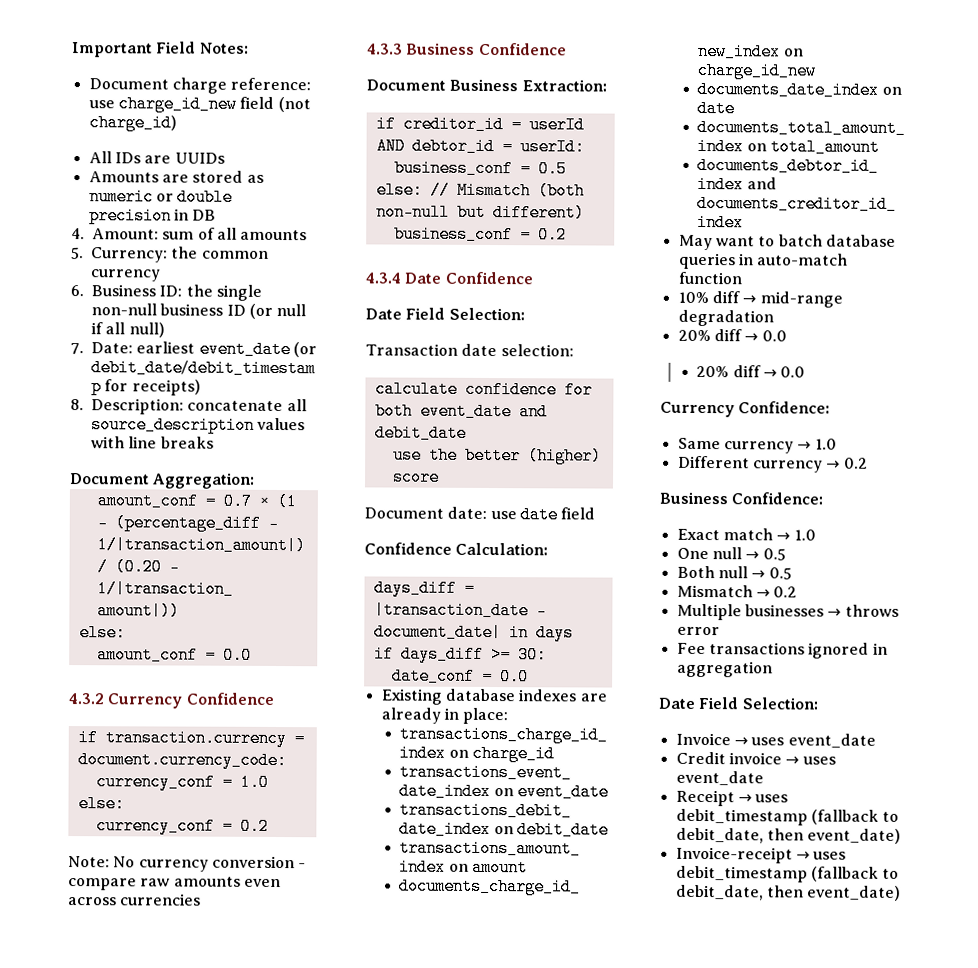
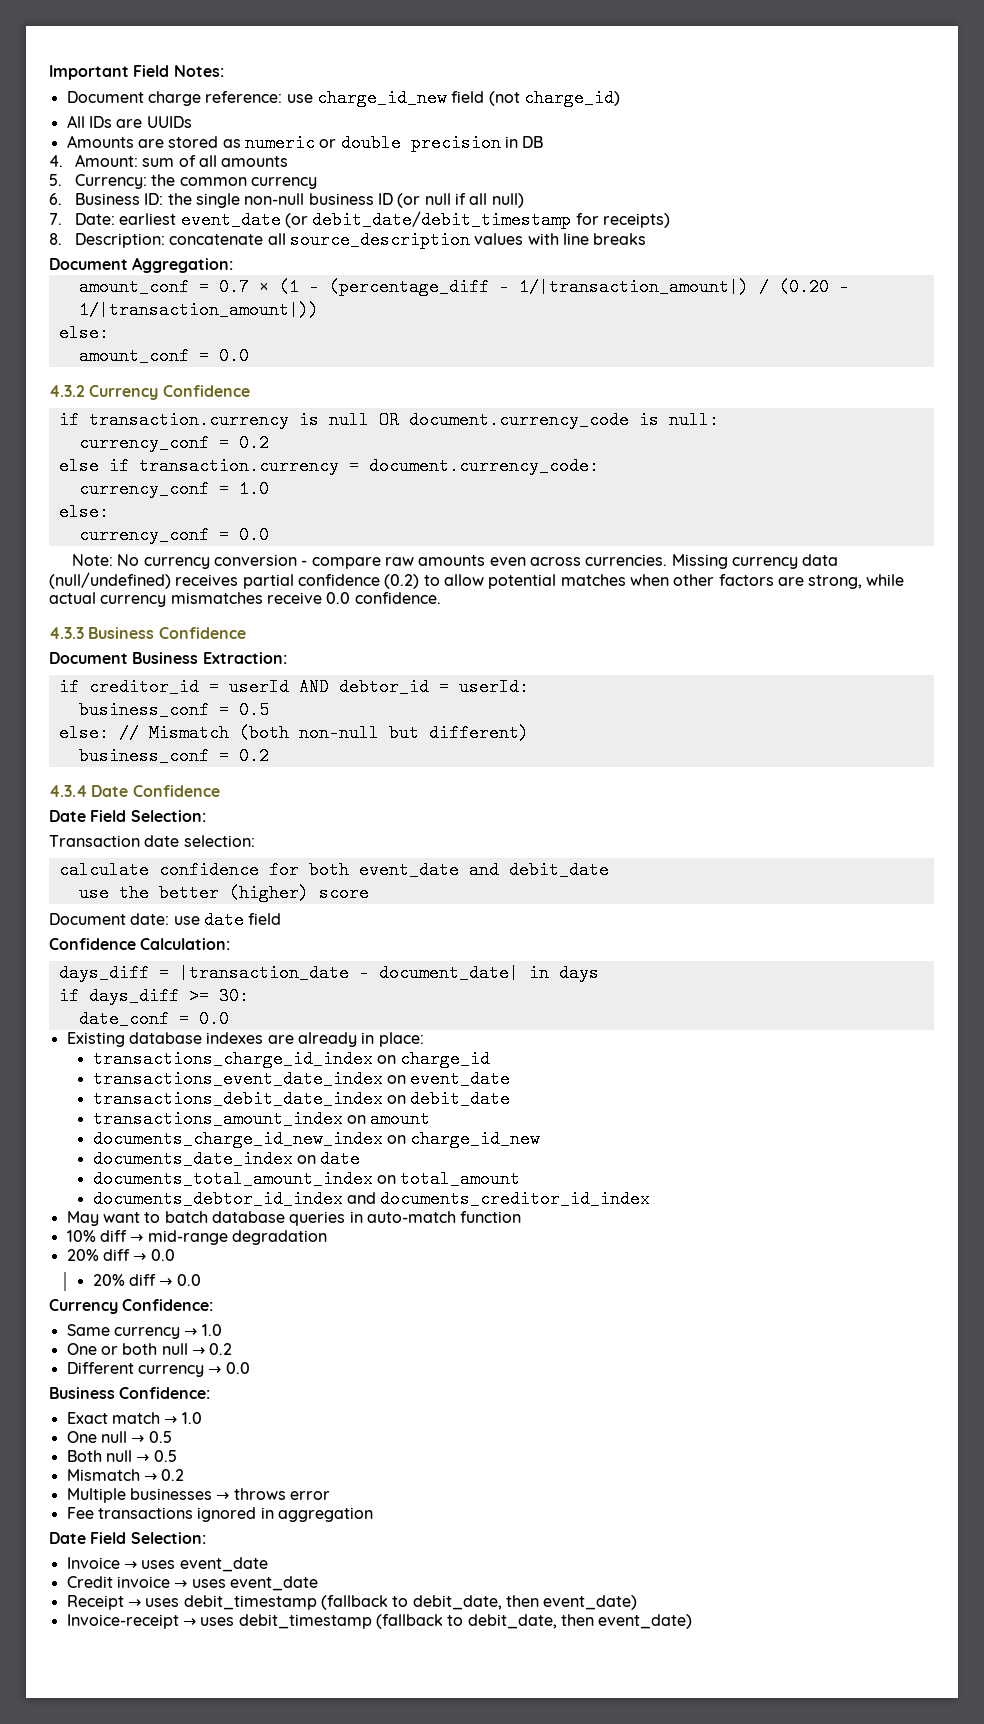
(287, 738) none -> [298,411,719,429] [78,434,269,452] [58,457,339,475] is null OR document.currency_code is null: // currency_conf = 0.2 // else if transaction.currency
[239,817,269,835] 0.2 -> [238,526,269,544] 0.0
[120,893,202,906] currencies -> [585,554,839,569] [49,572,905,589] [49,592,441,607] currencies. Missing currency data (null/undefined) receives partial confidence (0.2) to allow potential matches when other factors are strong, while actual currency mismatches receive 0.0 confidence.
(837, 444) none -> [66,1343,233,1355] // One or both null → 0.2
[843,457,868,469] 0.2 -> [225,1362,250,1374] 0.0

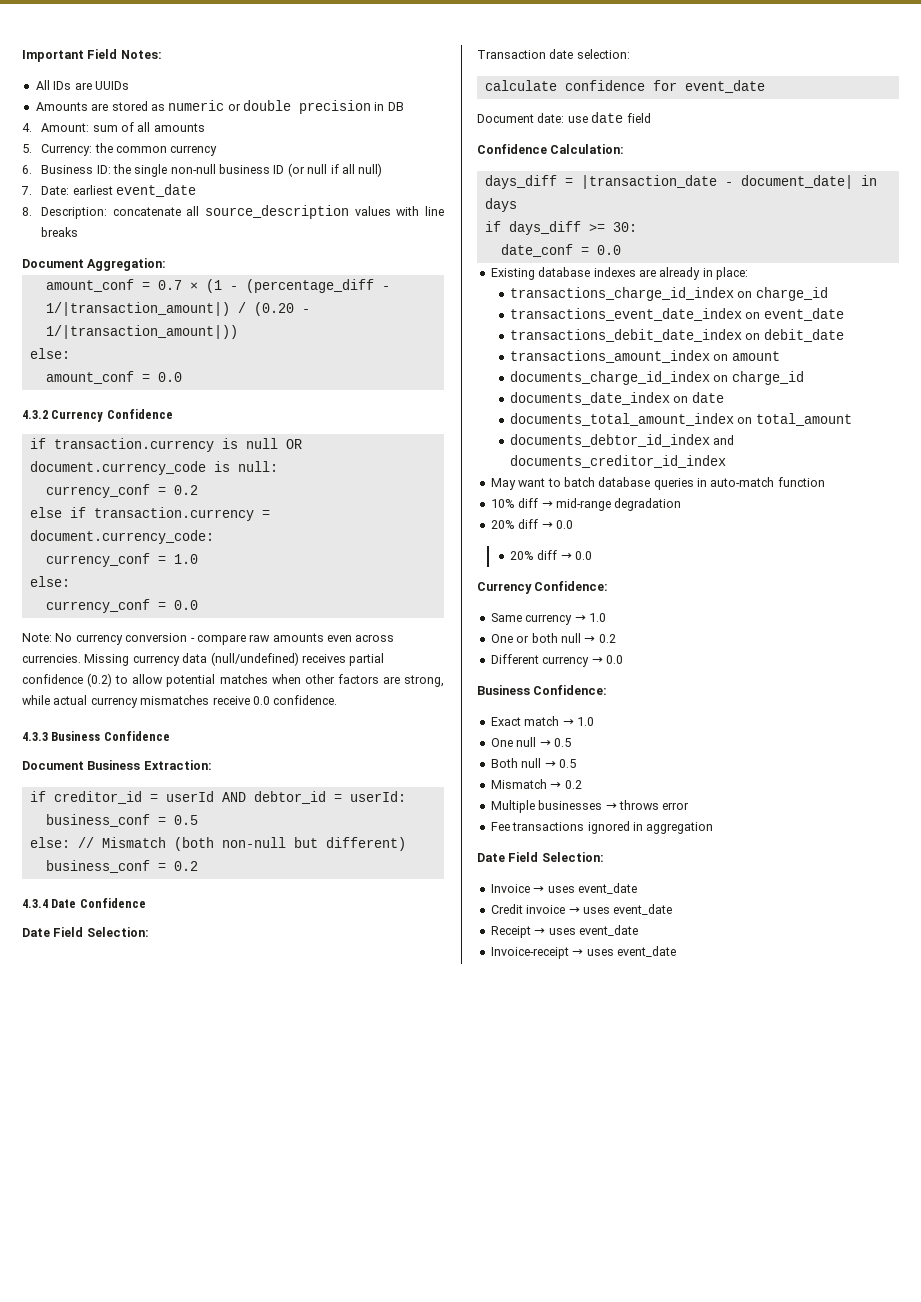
[66,89,620,107] // Document charge reference: use charge_id_new field (not charge_id) -> (162, 54) none
[285,211,671,229] (or debit_date/debit_timestamp for receipts) -> (196, 190) none
[308,861,609,879] [78,884,369,902] both event_date and debit_date // use the better (higher) score -> [684,80,765,93] event_date
[92,1130,541,1148] documents_charge_id_new_index on charge_id_new -> [509,371,804,385] documents_charge_id_index on charge_id
[183,1595,638,1610] [66,1614,693,1629] debit_timestamp (fallback to debit_date, then event_date) // Invoice-receipt → uses debit_timestamp (fallback to debit_date, then event_date) -> [578,925,638,936] [490,946,676,959] event_date // Invoice-receipt → uses event_date

